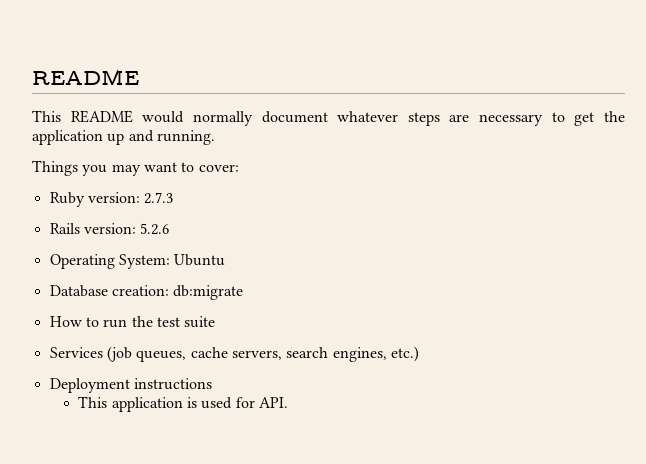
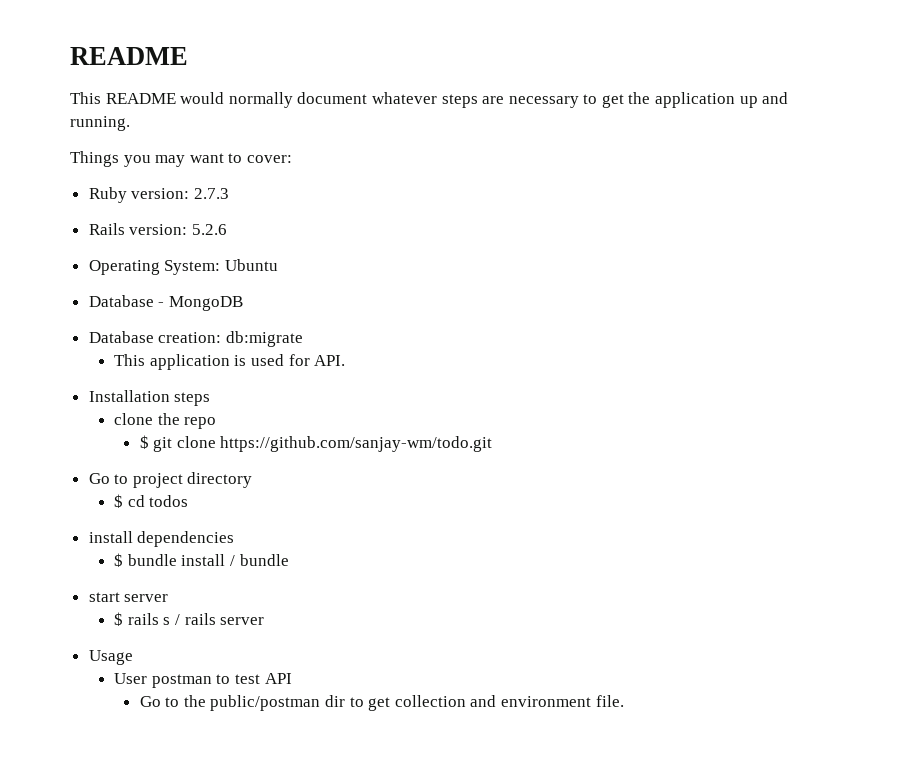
(226, 260) none -> [88,295,243,311] // Database - MongoDB
[49,316,216,328] [49,346,419,362] [49,378,212,393] // How to run the test suite // Services (job queues, cache servers, search engines, etc.) // Deployment instructions -> (303, 339) none
(289, 402) none -> [88,390,211,406] [114,413,217,429] [139,435,493,452] [88,472,253,488] [114,494,189,508] [88,531,235,547] [114,553,289,567] [88,592,169,602] [114,612,265,626] [88,650,133,665] [114,673,292,688] [139,695,624,711] // Installation steps // clone the repo // $ git clone https://github.com/sanjay-wm/todo.git // Go to project directory // $ cd todos // install dependencies // $ bundle install / bundle // start server // $ rails s / rails server // Usage // User postman to test API // Go to the public/postman dir to get collection and environment file.

